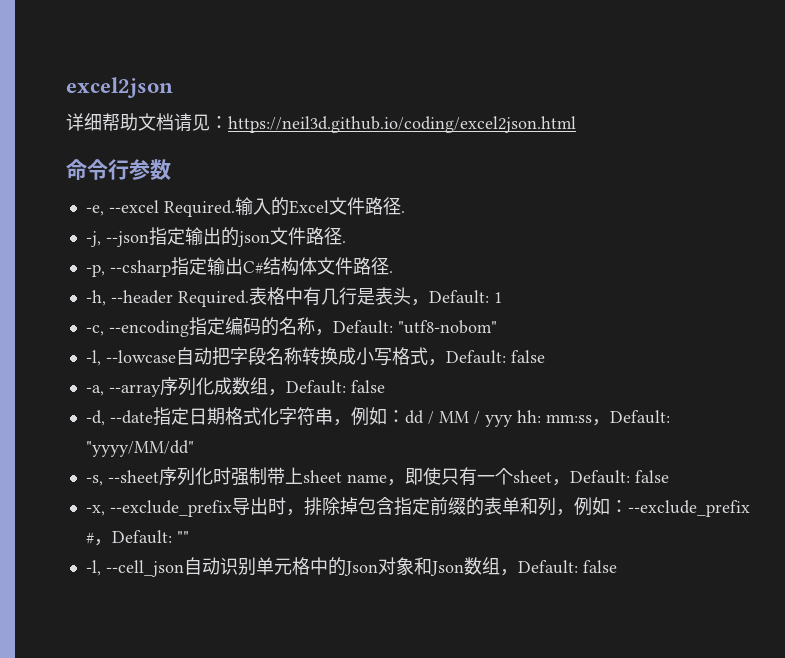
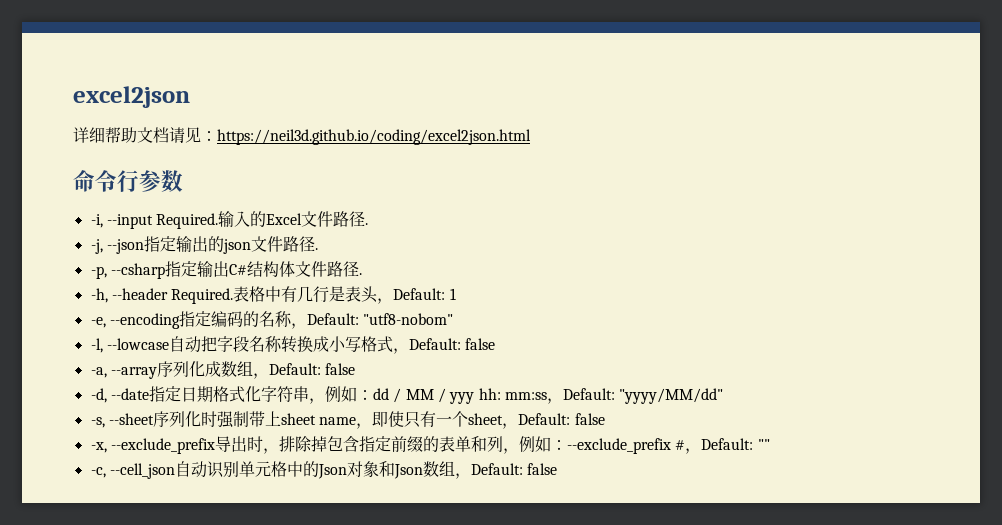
[85,200,159,216] -e, --excel -> [90,214,153,229] -i, --input
[85,325,104,336] -c, -> [90,317,106,328] -e,
[85,560,101,576] -l, -> [90,467,106,478] -c,

